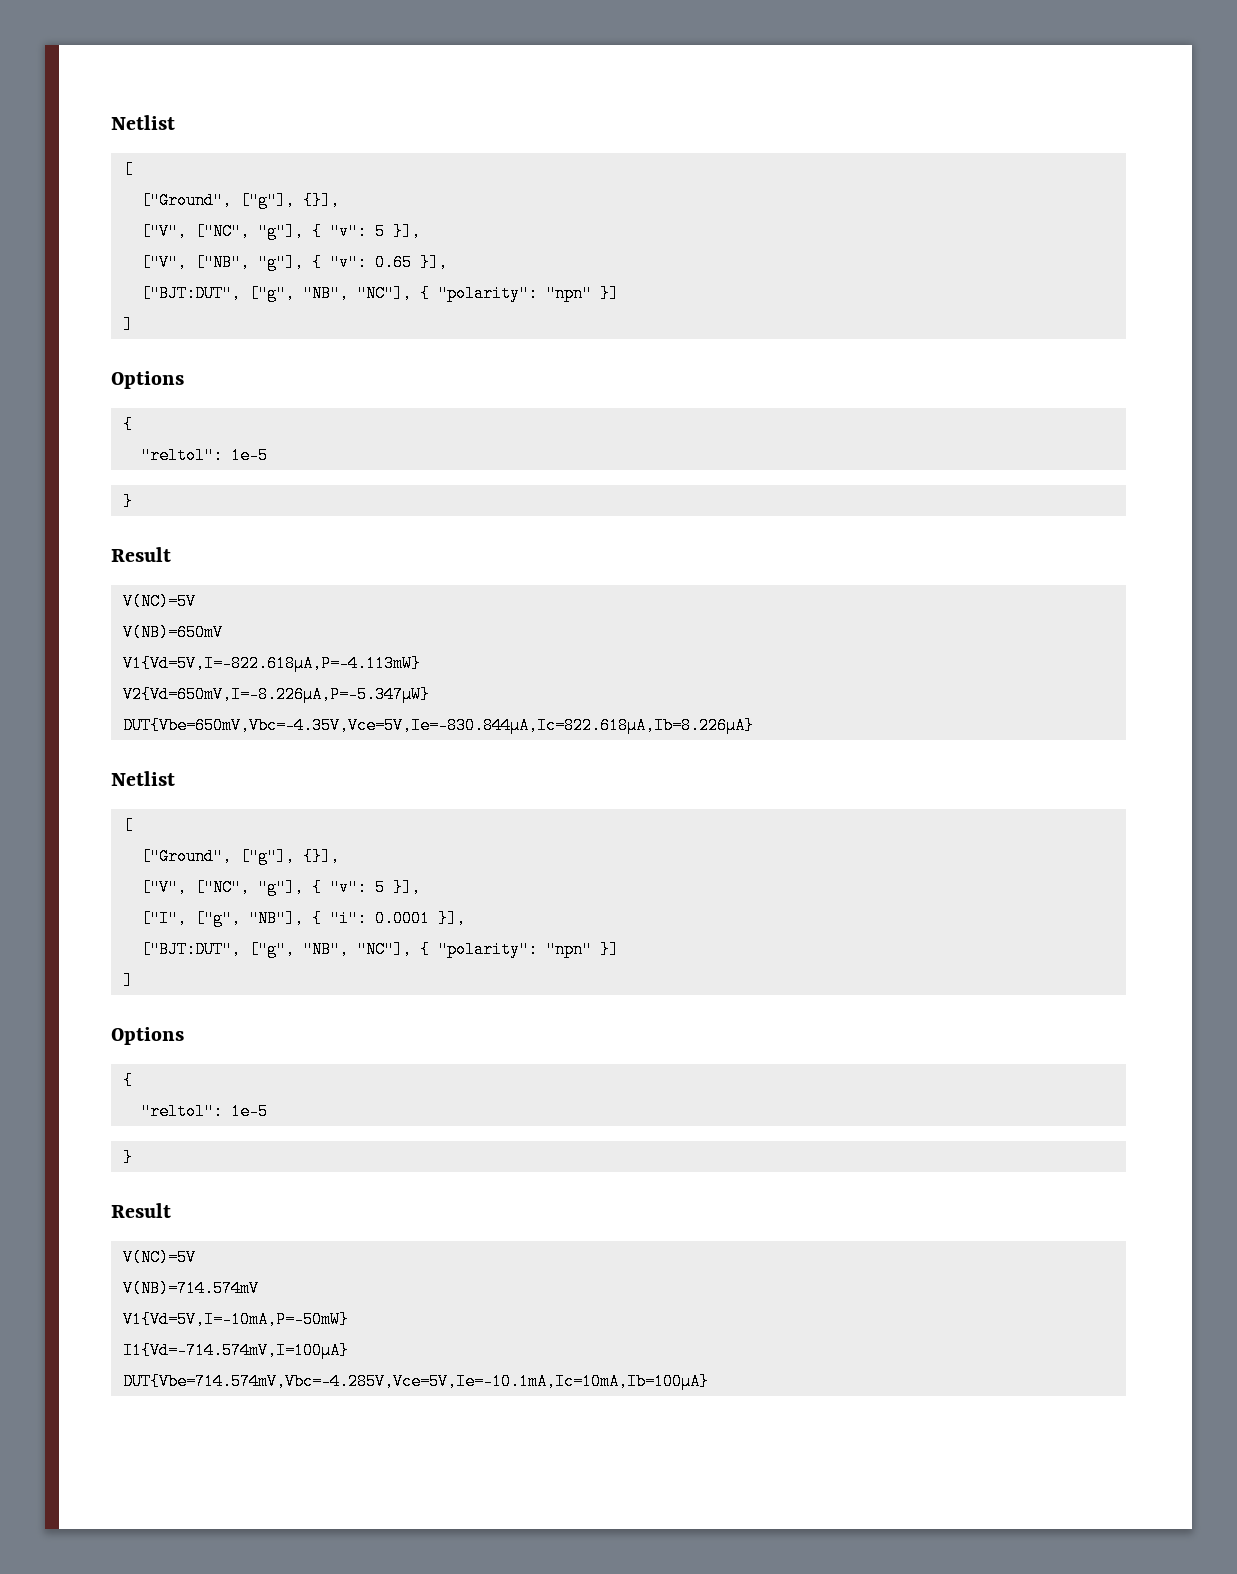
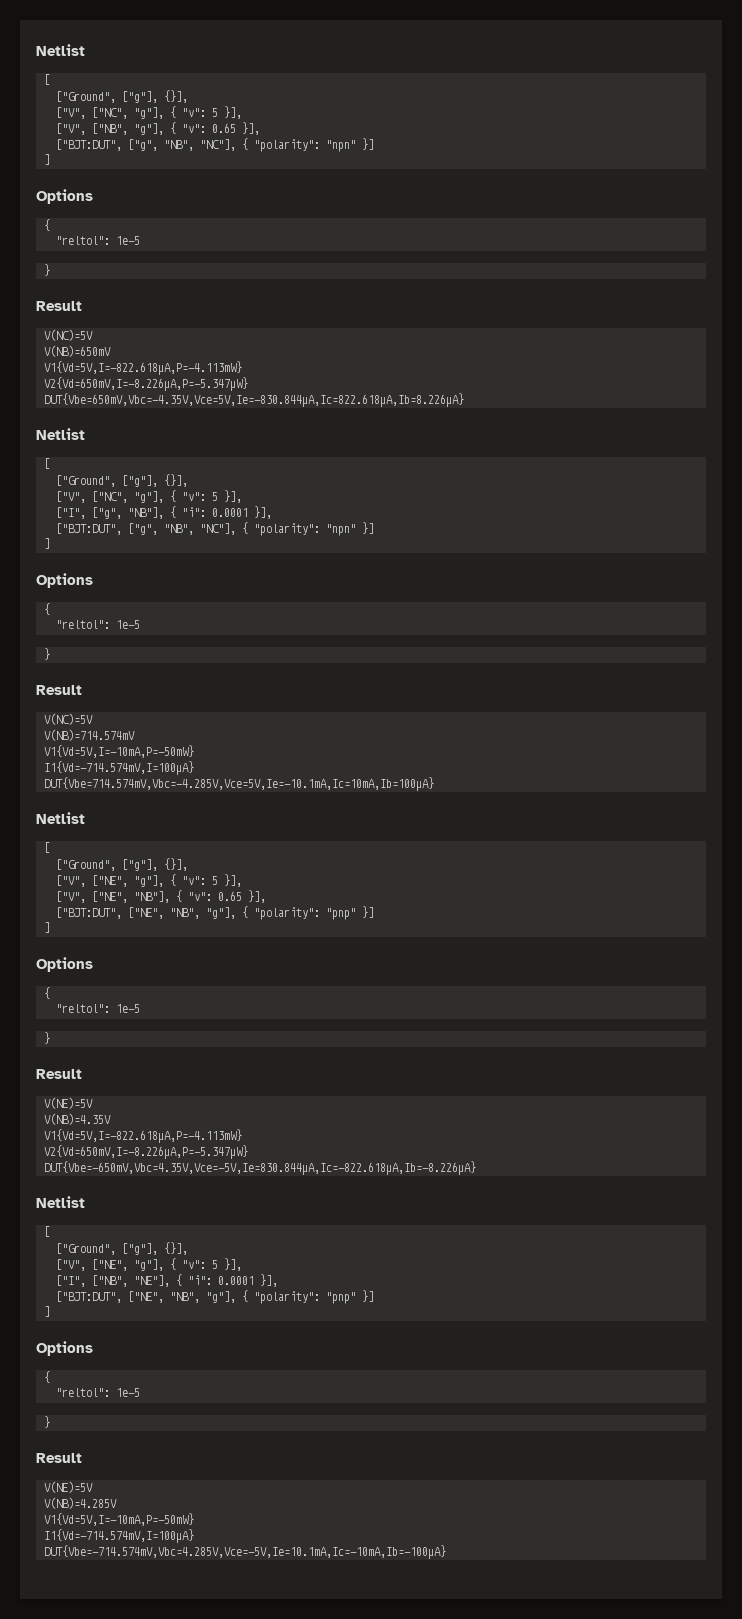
(709, 1381) none -> [36,812,85,824] [43,842,50,853] [55,858,188,871] [55,874,242,887] [55,890,266,903] [55,906,374,920] [43,922,50,933] [36,957,93,972] [43,987,50,999] [55,1004,140,1013] [43,1032,50,1044] [36,1069,82,1079] [43,1097,93,1109] [43,1113,111,1125] [43,1129,242,1143] [43,1145,248,1159] [43,1161,476,1175] [36,1196,85,1208] [43,1226,50,1237] [55,1242,188,1255] [55,1258,242,1271] [55,1274,278,1287] [55,1290,374,1304] [43,1306,50,1317] [36,1341,93,1356] [43,1371,50,1383] [55,1388,140,1397] [43,1416,50,1428] [36,1453,82,1463] [43,1481,93,1493] [43,1497,117,1509] [43,1513,194,1526] [43,1529,194,1543] [43,1545,446,1559] // Netlist // [ // ["Ground", ["g"], {}], // ["V", ["NE", "g"], { "v": 5 }], // ["V", ["NE", "NB"], { "v": 0.65 }], // ["BJT:DUT", ["NE", "NB", "g"], { "polarity": "pnp" }] // ] // Options // { // "reltol": 1e-5 // } // Result // V(NE)=5V // V(NB)=4.35V // V1{Vd=5V,I=-822.618μA,P=-4.113mW} // V2{Vd=650mV,I=-8.226μA,P=-5.347μW} // DUT{Vbe=-650mV,Vbc=4.35V,Vce=-5V,Ie=830.844μA,Ic=-822.618μA,Ib=-8.226μA} // Netlist // [ // ["Ground", ["g"], {}], // ["V", ["NE", "g"], { "v": 5 }], // ["I", ["NB", "NE"], { "i": 0.0001 }], // ["BJT:DUT", ["NE", "NB", "g"], { "polarity": "pnp" }] // ] // Options // { // "reltol": 1e-5 // } // Result // V(NE)=5V // V(NB)=4.285V // V1{Vd=5V,I=-10mA,P=-50mW} // I1{Vd=-714.574mV,I=100μA} // DUT{Vbe=-714.574mV,Vbc=4.285V,Vce=-5V,Ie=10.1mA,Ic=-10mA,Ib=-100μA}

